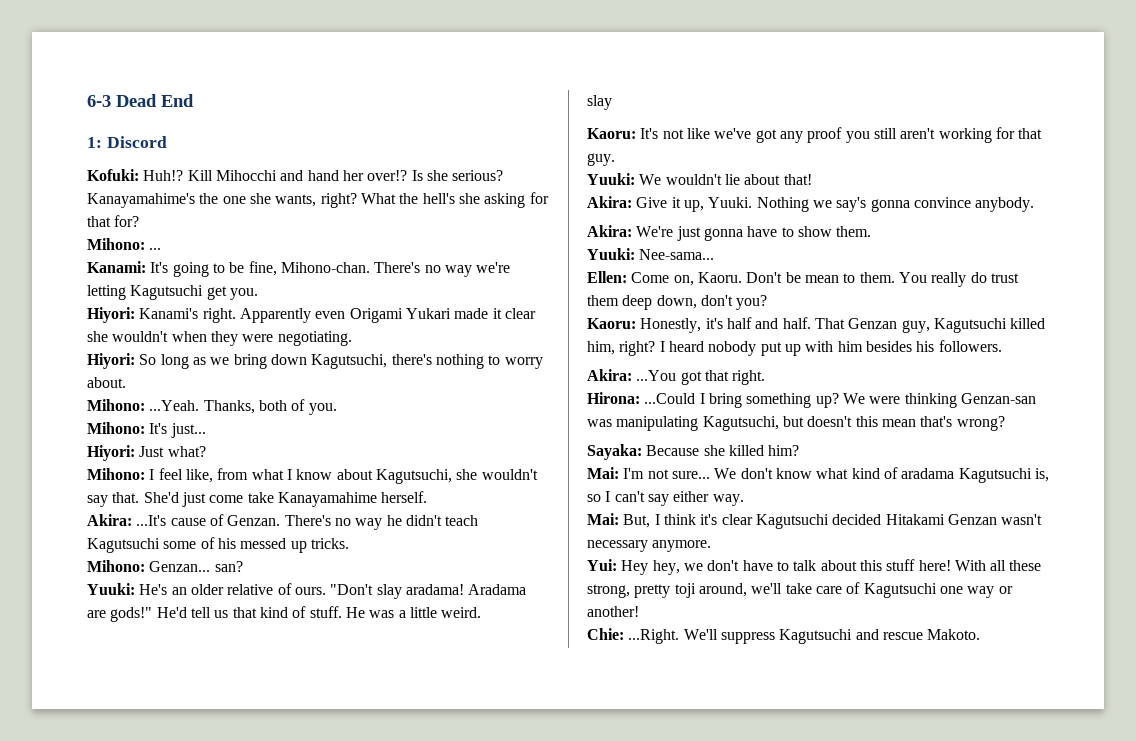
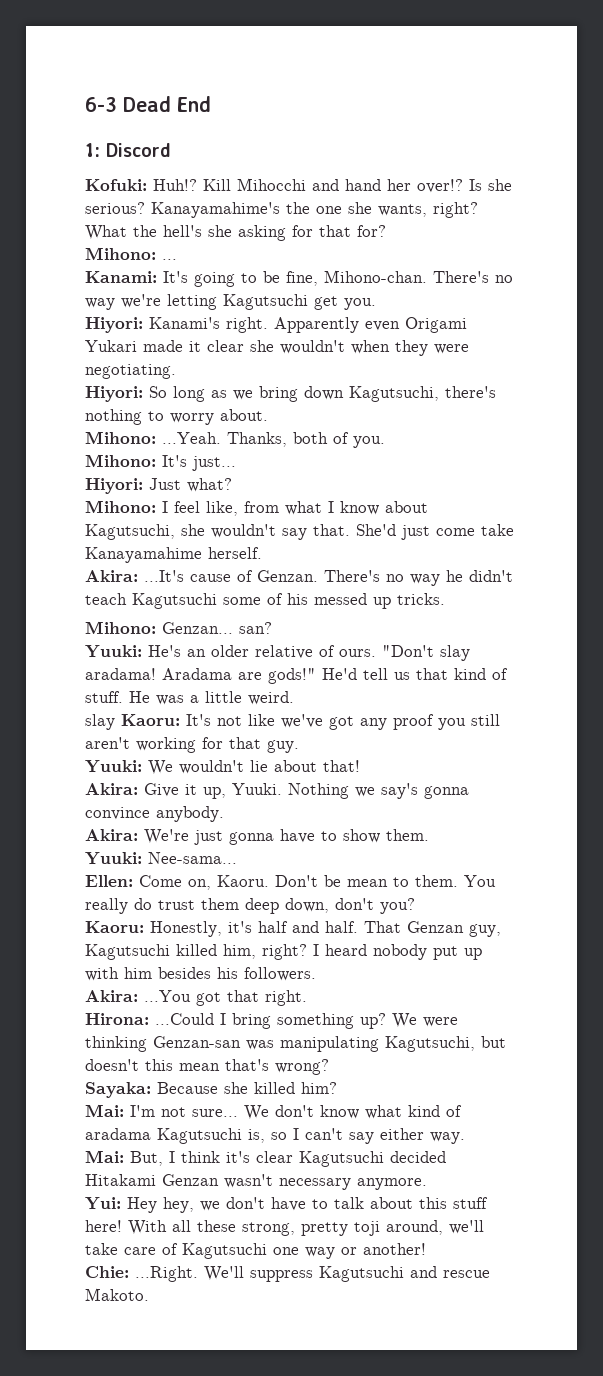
(612, 102) // -> (115, 722) none

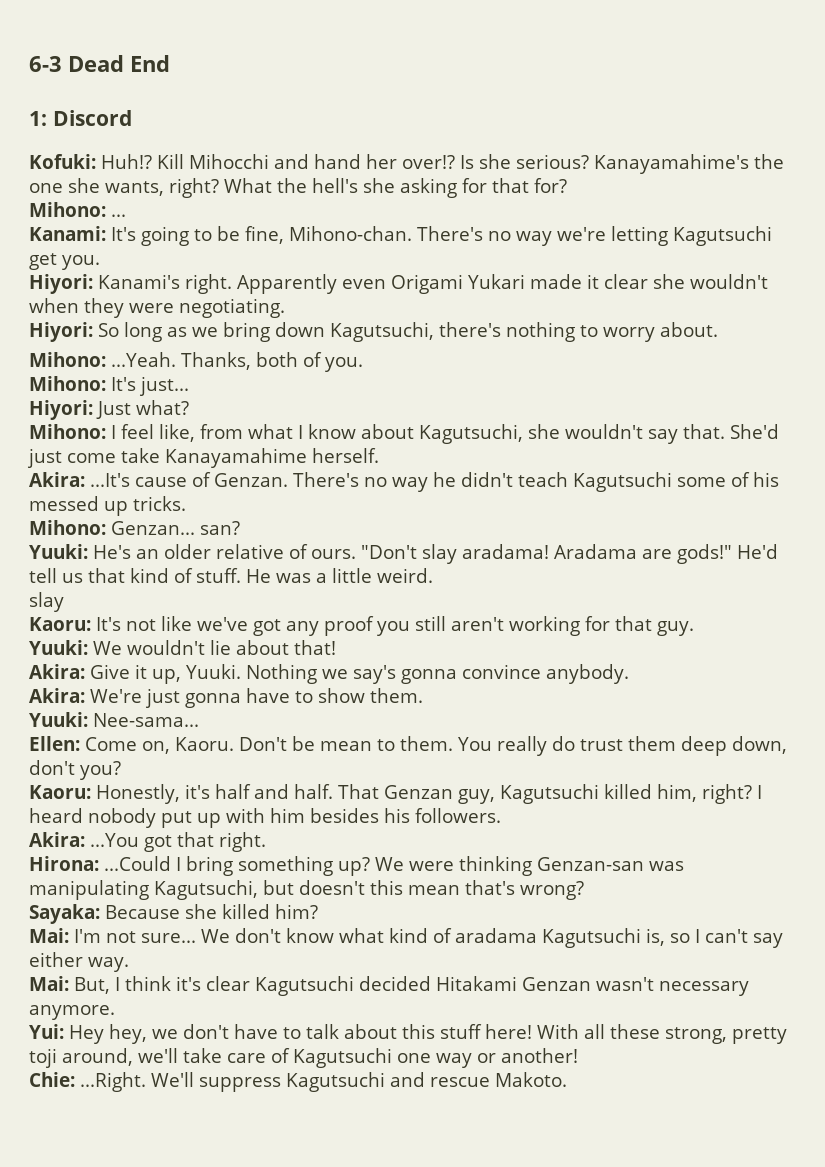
(115, 722) none -> (64, 602) //

